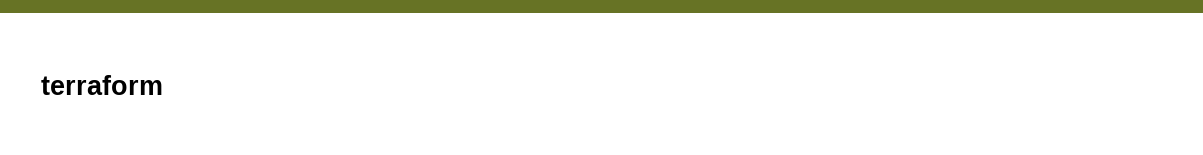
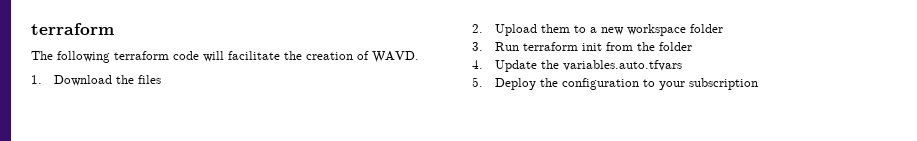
[41,75,163,95] terraform -> [31,23,114,35] [31,51,419,63] [31,75,162,86] [472,24,724,36] [472,42,693,51] [472,60,683,72] [472,77,759,90] terraform // The following terraform code will facilitate the creation of WAVD. // 1. Download the files // 2. Upload them to a new workspace folder // 3. Run terraform init from the folder // 4. Update the variables.auto.tfvars // 5. Deploy the configuration to your subscription

